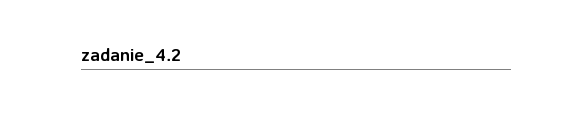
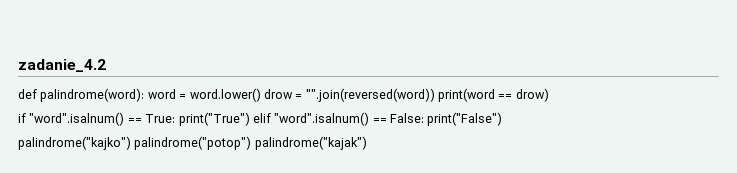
(181, 55) none -> [18,88,549,102] [18,112,503,126] [18,136,367,150] // def palindrome(word): word = word.lower() drow = "".join(reversed(word)) print(word == drow) // if "word".isalnum() == True: print("True") elif "word".isalnum() == False: print("False") // palindrome("kajko") palindrome("potop") palindrome("kajak")

